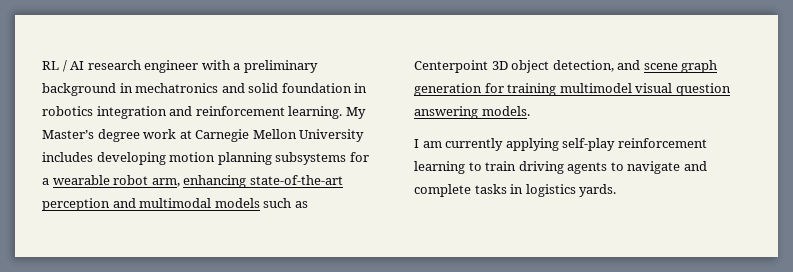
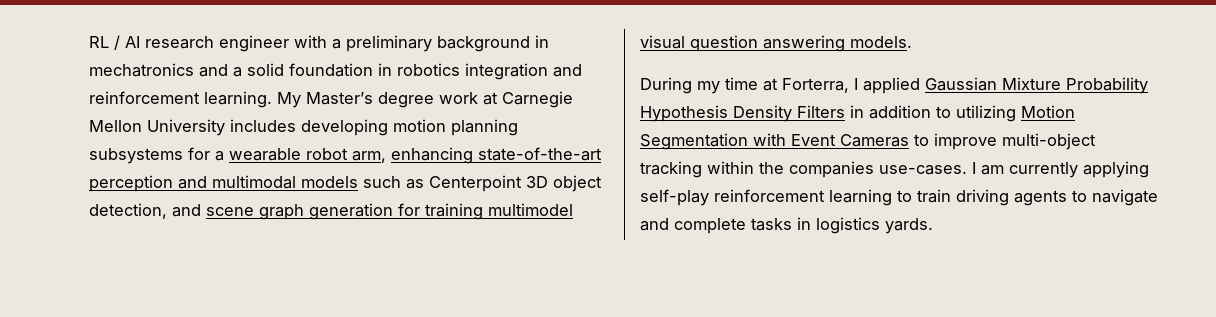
(245, 88) none -> [233,67,242,77] a
(530, 111) none -> [640,77,1148,94] [640,105,1075,122] [640,133,1096,150] [640,161,967,178] During my time at Forterra, I applied Gaussian Mixture Probability Hypothesis Density Filters in addition to utilizing Motion Segmentation with Event Cameras to improve multi-object tracking within the companies use-cases.

